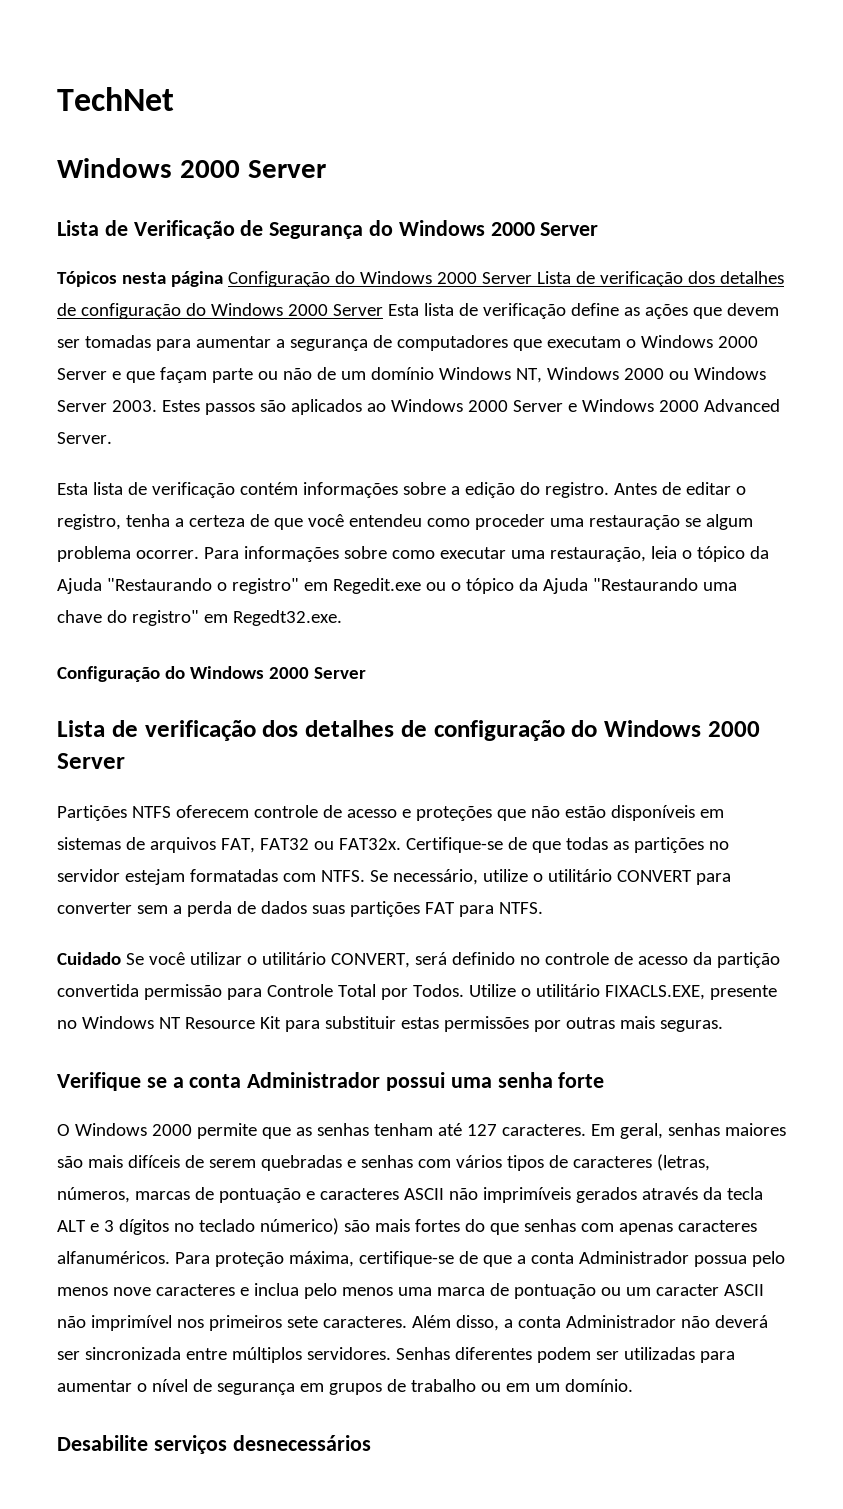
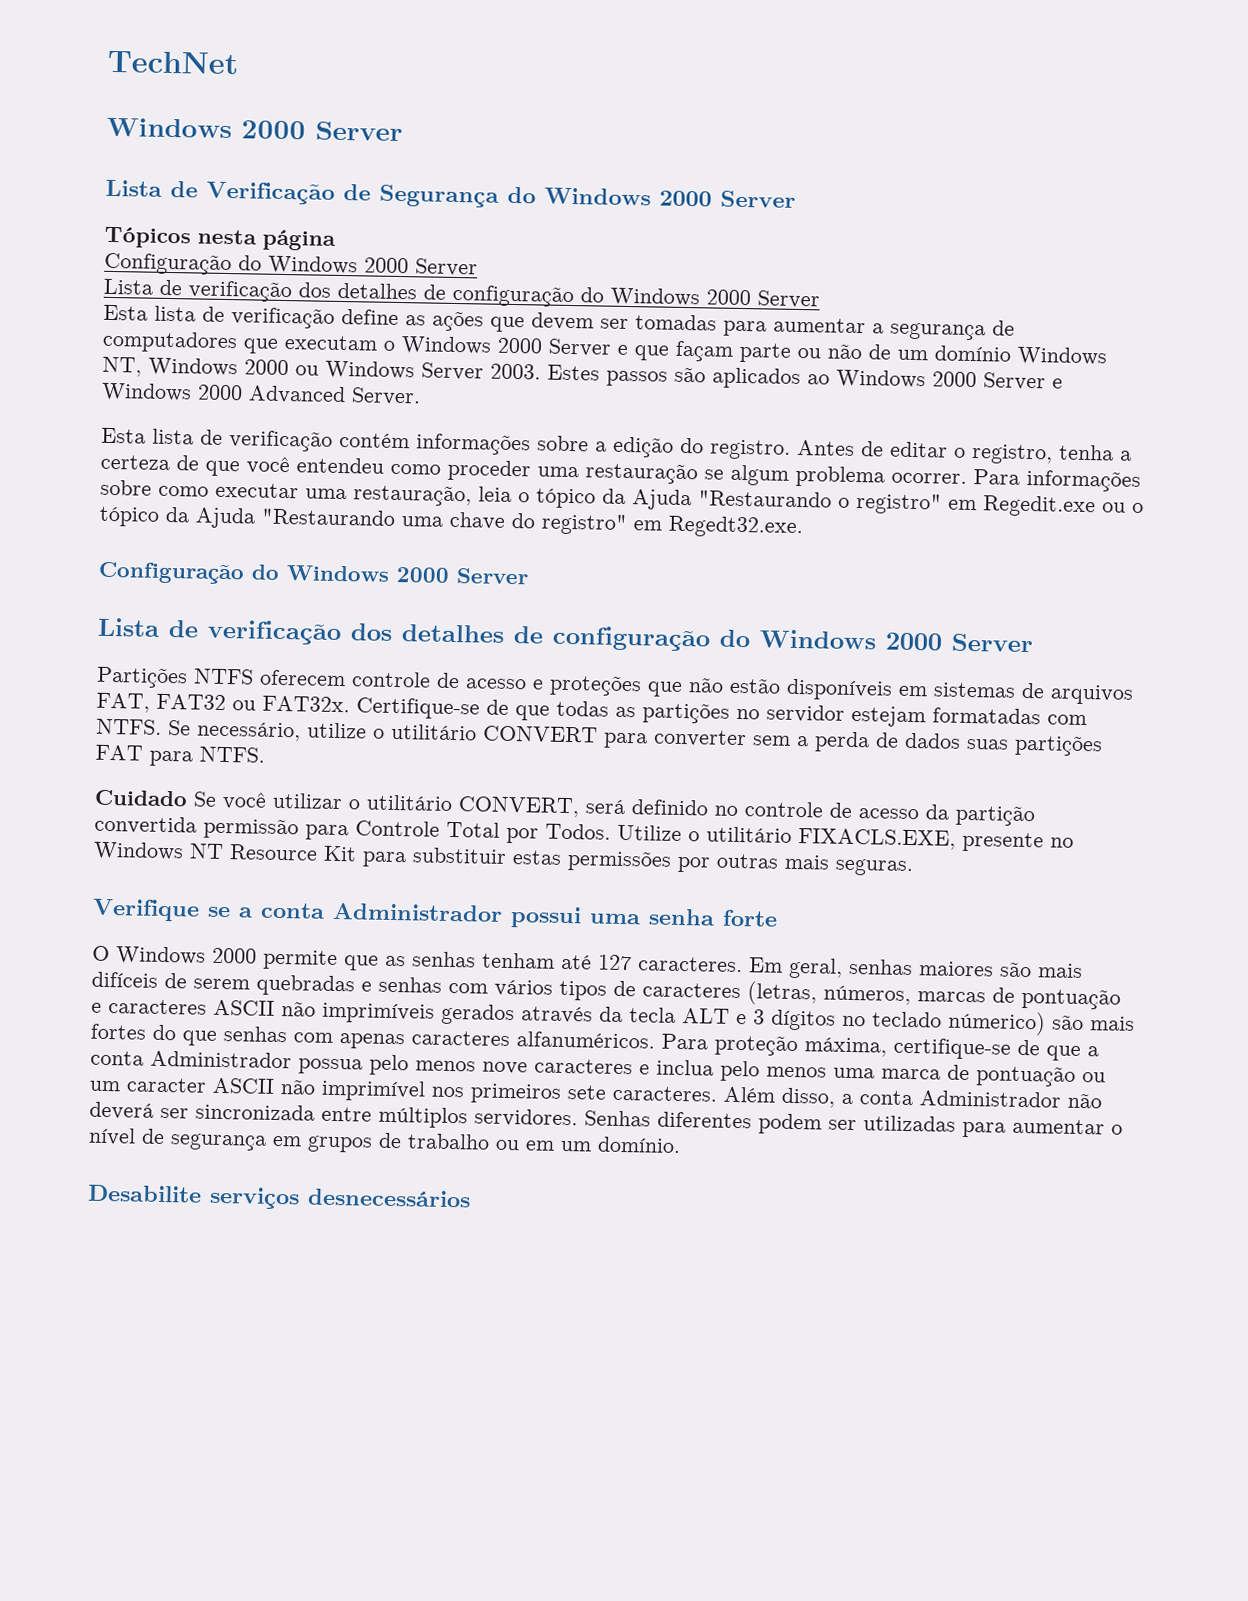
[227,271,532,287] Configuração do Windows 2000 Server -> [104,252,478,277] // Configuração do Windows 2000 Server //
(383, 310) none -> (820, 299) //

